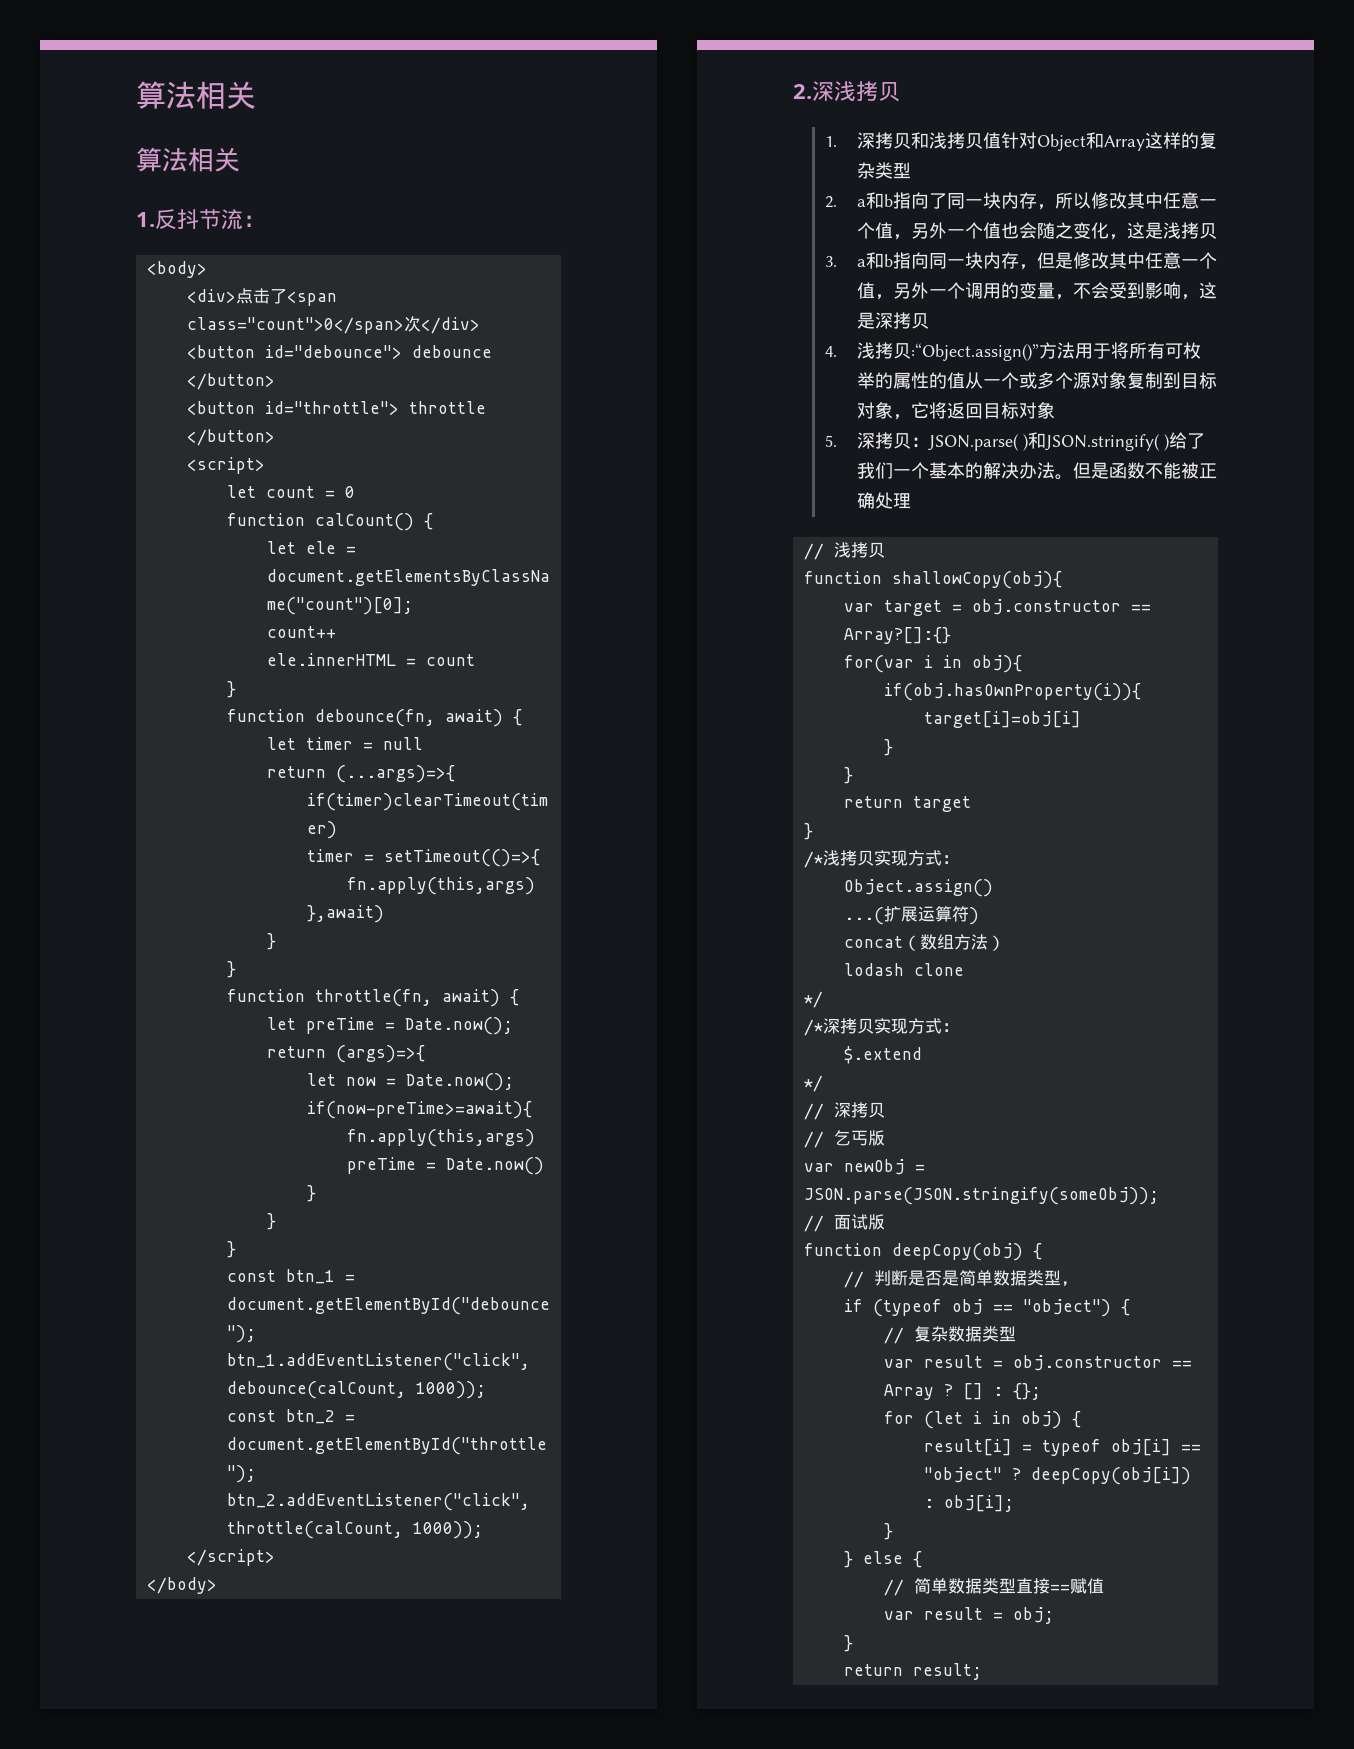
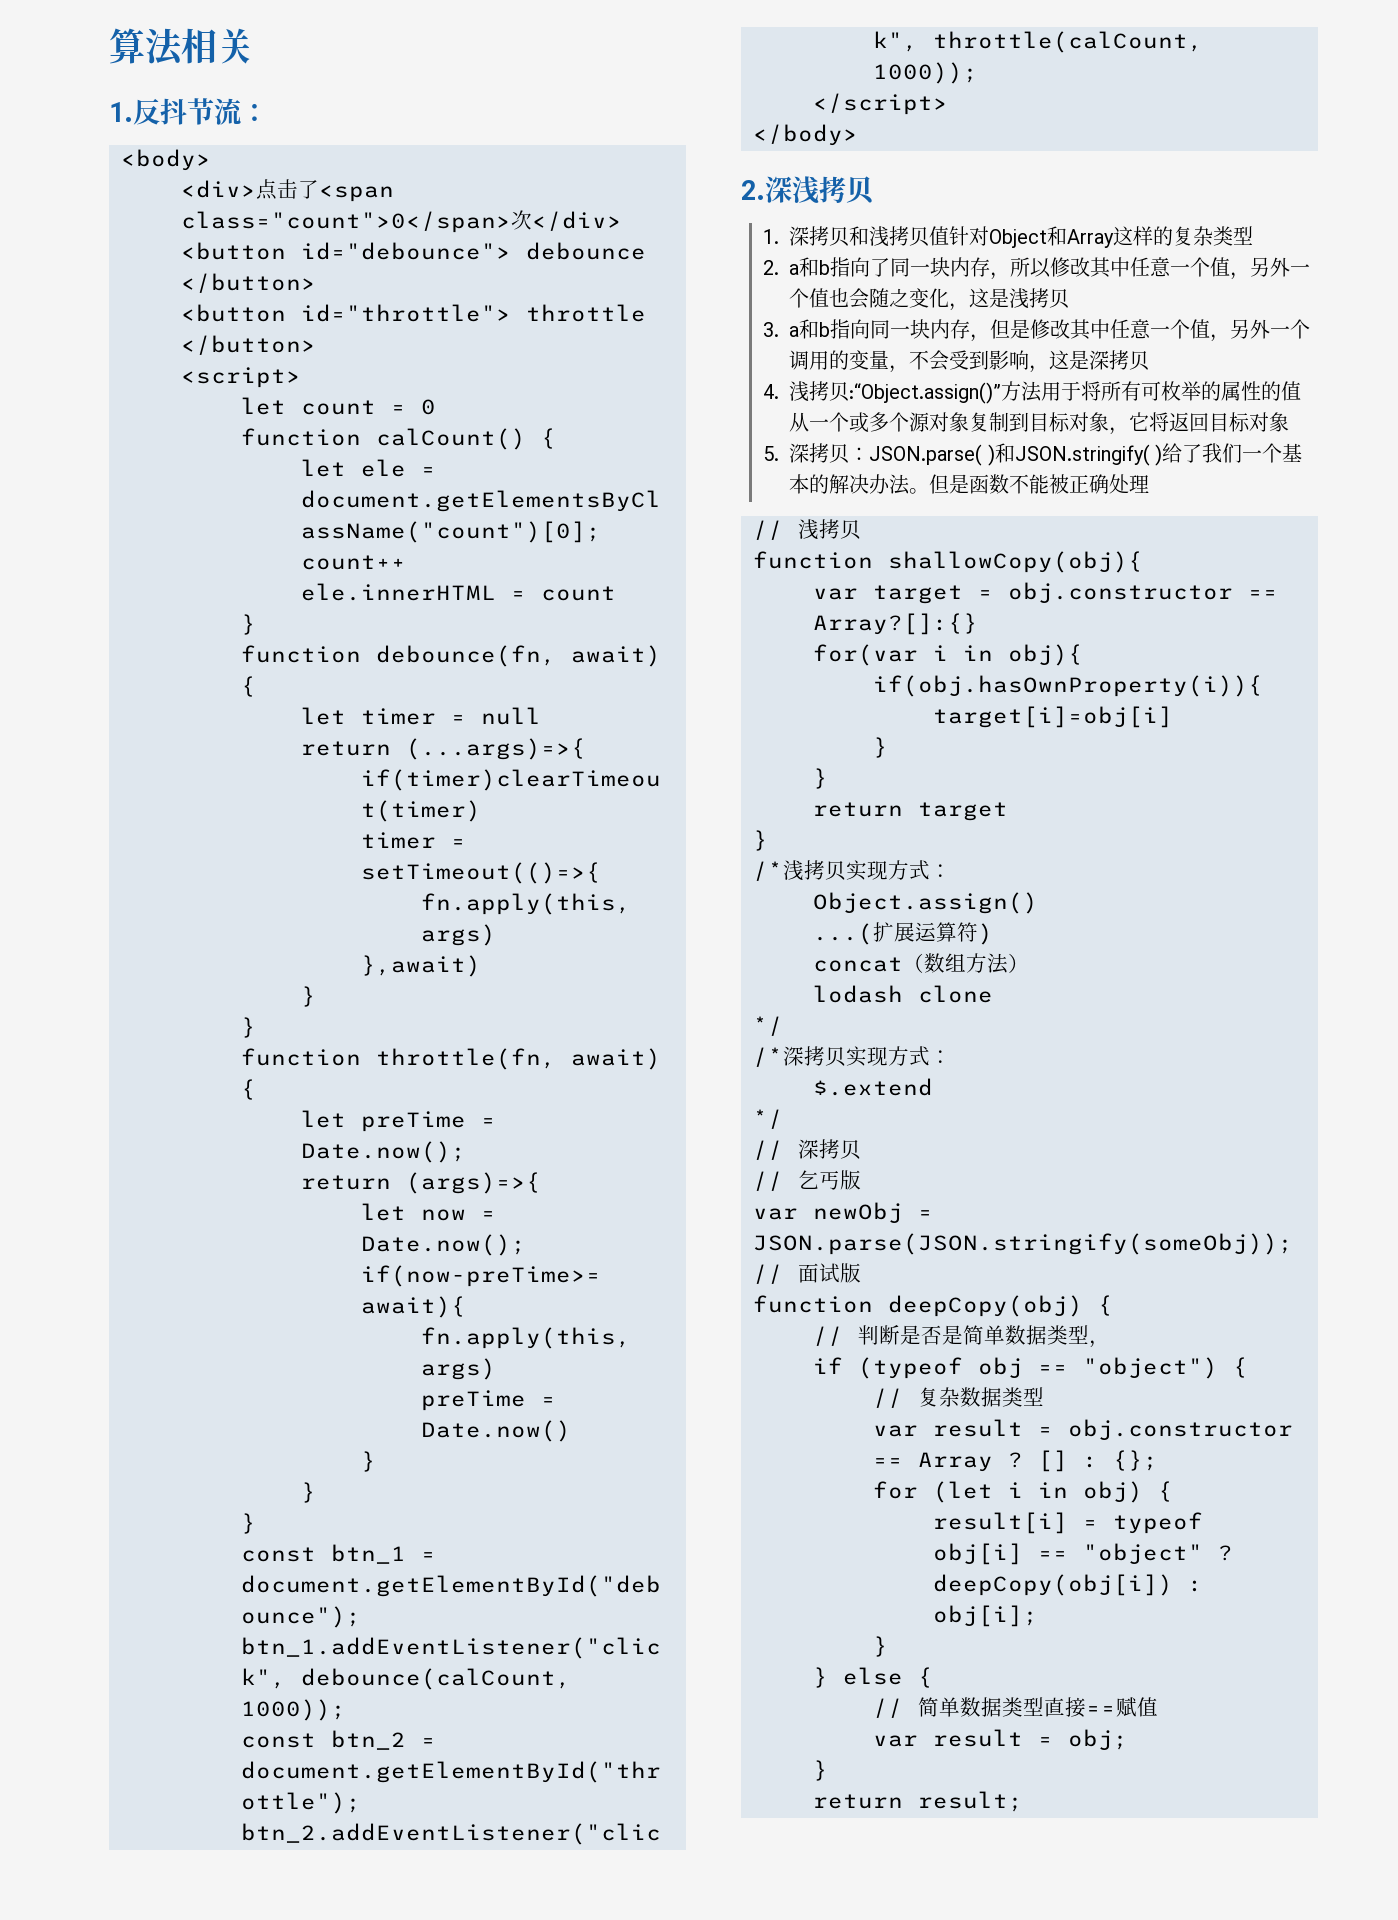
[136,81,256,109] [136,147,240,172] 算法相关 // 算法相关 -> [109,28,253,66] 算法相关

